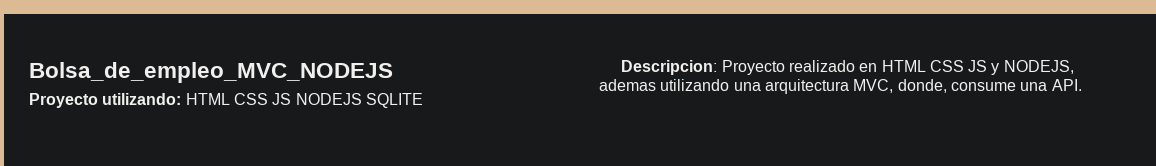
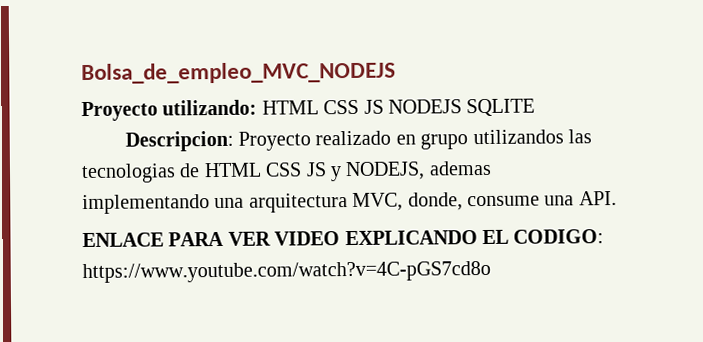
(878, 67) none -> [420,129,593,150] [81,163,201,184] grupo utilizandos las tecnologias de
[660,79,730,91] utilizando -> [82,194,210,215] implementando
(1082, 85) none -> [82,229,605,248] [82,260,491,284] // ENLACE PARA VER VIDEO EXPLICANDO EL CODIGO: https://www.youtube.com/watch?v=4C-pGS7cd8o

